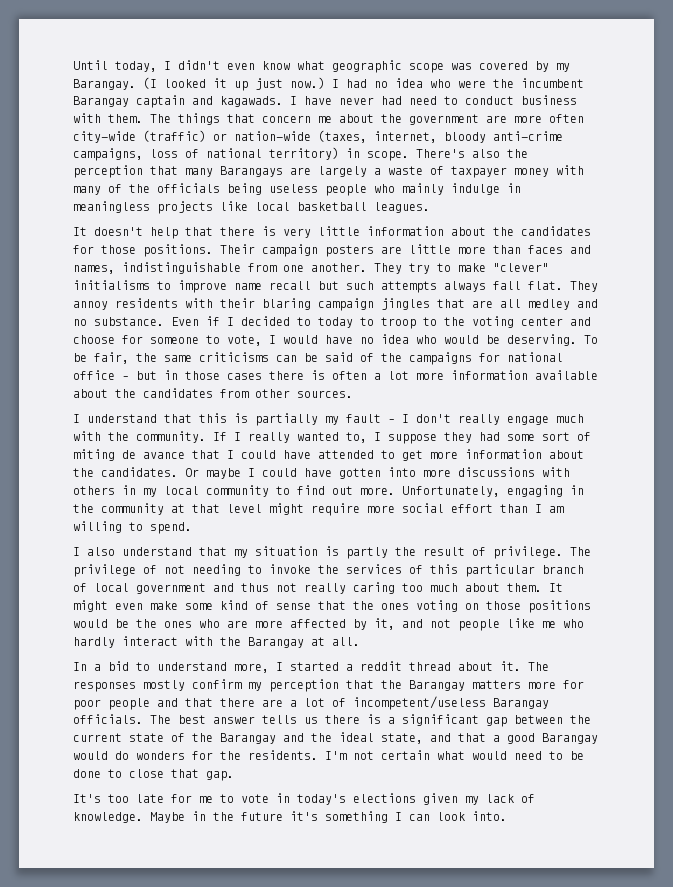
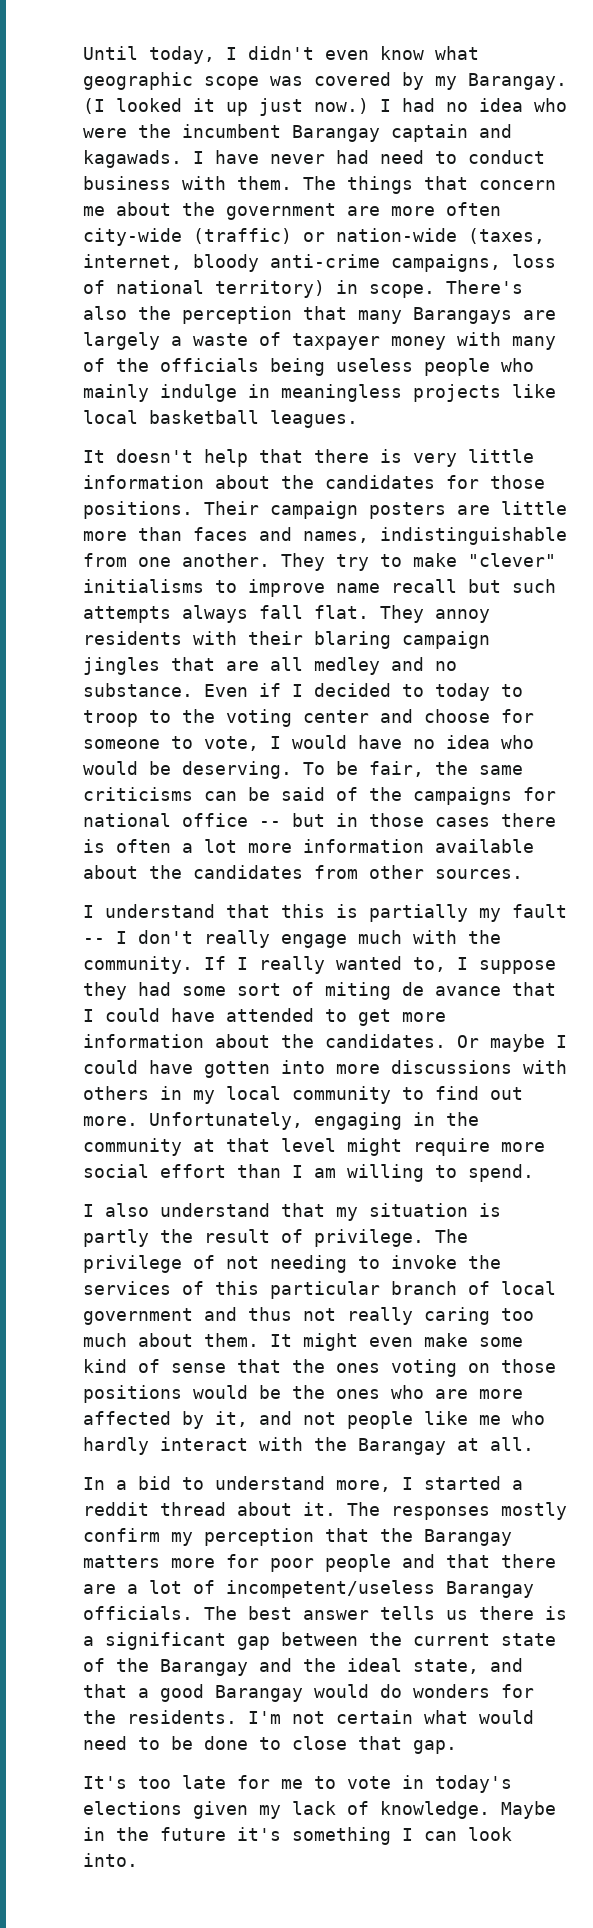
[122,376,129,380] – -> [259,821,281,827] --
[388,419,395,423] – -> [83,938,105,944] --

